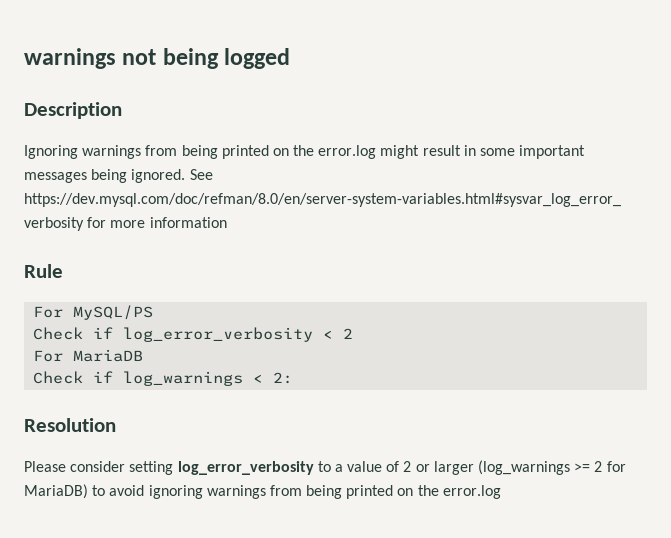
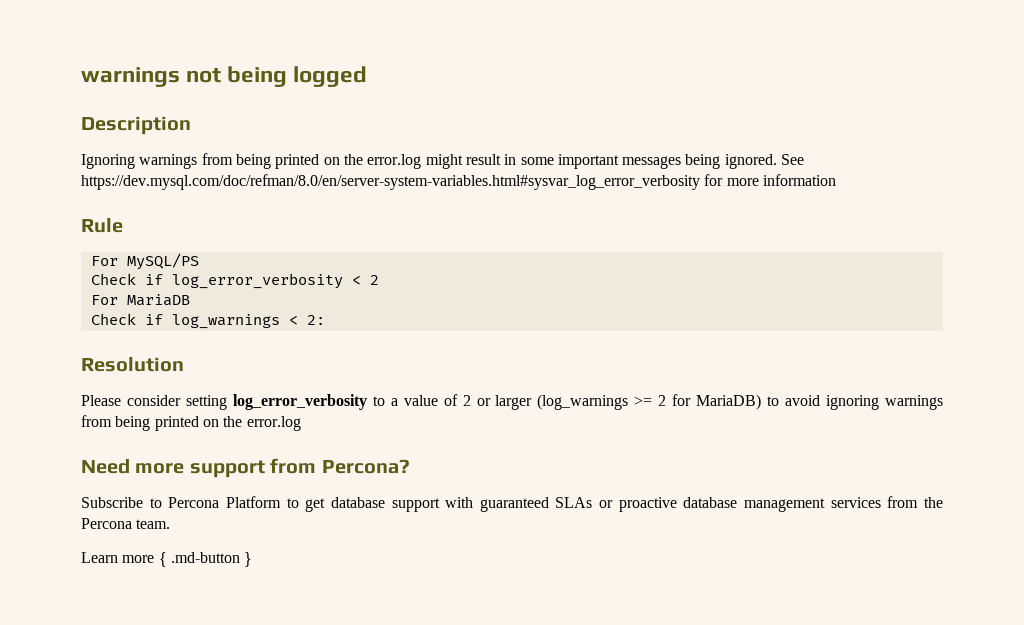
(501, 492) none -> [81,458,410,478] [81,496,943,512] [81,518,171,529] [81,552,253,567] // Need more support from Percona? // Subscribe to Percona Platform to get database support with guaranteed SLAs or proactive database management services from the Percona team. // Learn more { .md-button }

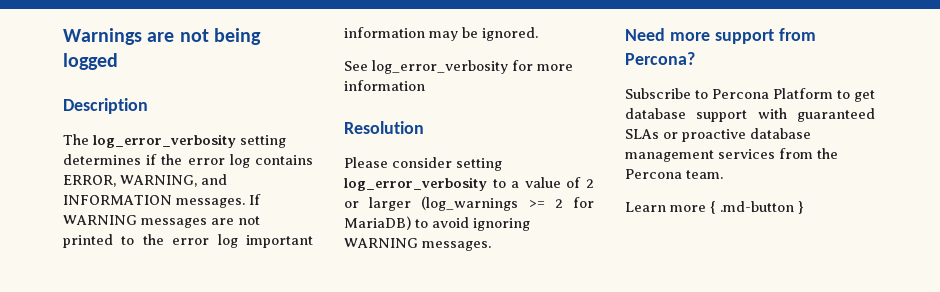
[81,67,180,87] warnings -> [63,28,175,45] Warnings are
[81,153,721,169] Ignoring warnings from being printed on the error.log might result in some important messages being -> [63,134,286,148] [63,154,313,168] [63,174,227,187] [63,194,261,208] [63,215,260,228] [63,234,313,248] [344,27,478,41] The log_error_verbosity setting determines if the error log contains ERROR, WARNING, and INFORMATION messages. If WARNING messages are not printed to the error log important information may be
[781,154,805,165] [81,174,700,190] See https://dev.mysql.com/doc/refman/8.0/en/server-system-variables.html#sysvar_log_error_verbosity -> [344,60,508,74] // See log_error_verbosity
[81,218,123,233] [90,253,199,270] [90,273,379,289] [90,294,190,306] [90,313,325,329] // Rule // For MySQL/PS // Check if log_error_verbosity < 2 // For MariaDB // Check if log_warnings < 2: -> (425, 85) none
[885,395,943,410] [81,415,301,431] warnings from being printed on the error.log -> [344,238,491,251] WARNING messages.

